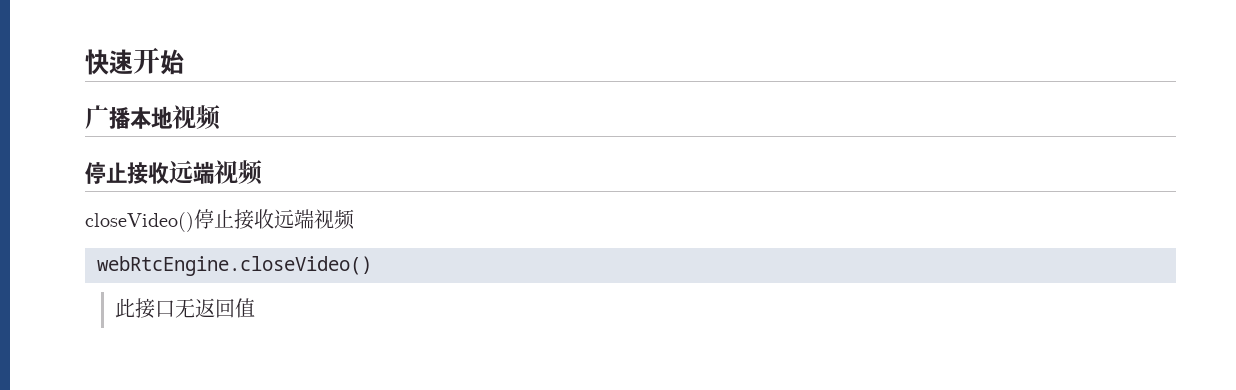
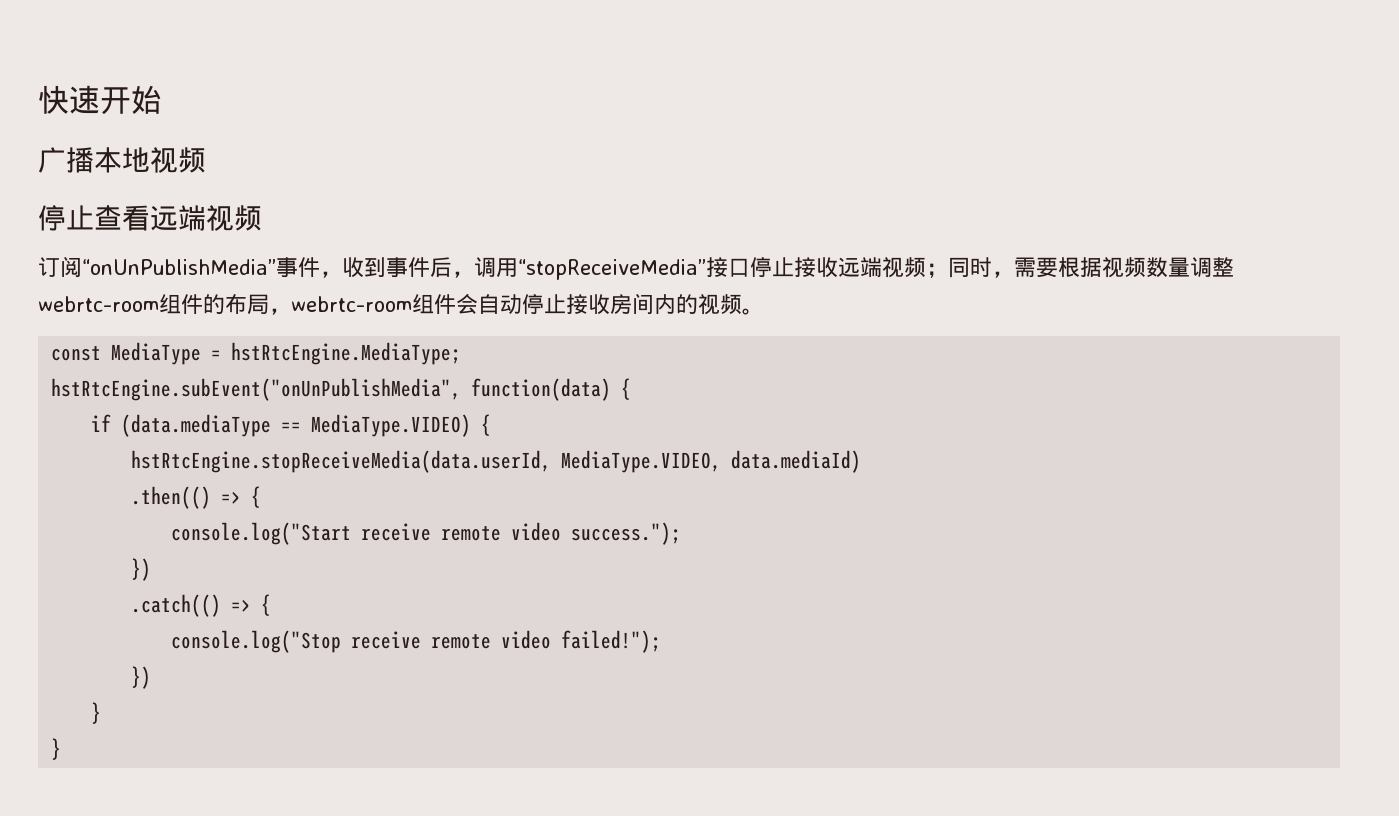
[127,160,263,185] [85,209,355,232] [97,256,372,276] [115,298,256,319] 接收远端视频 // closeVideo()停止接收远端视频 // webRtcEngine.closeVideo() // 此接口无返回值 -> [94,205,262,231] [38,256,1234,280] [38,293,764,315] [51,342,462,365] [51,378,632,401] [91,414,492,437] [131,450,862,473] [131,486,262,509] [171,522,682,545] [131,558,152,581] [131,594,272,617] [171,630,662,653] [131,666,152,689] [91,702,102,724] [51,738,62,760] 查看远端视频 // 订阅“onUnPublishMedia”事件，收到事件后，调用“stopReceiveMedia”接口停止接收远端视频；同时，需要根据视频数量调整webrtc-room组件的布局，webrtc-room组件会自动停止接收房间内的视频。 // const MediaType = hstRtcEngine.MediaType; // hstRtcEngine.subEvent("onUnPublishMedia", function(data) { // if (data.mediaType == MediaType.VIDEO) { // hstRtcEngine.stopReceiveMedia(data.userId, MediaType.VIDEO, data.mediaId) // .then(() => { // console.log("Start receive remote video success."); // }) // .catch(() => { // console.log("Stop receive remote video failed!"); // }) // } // }

